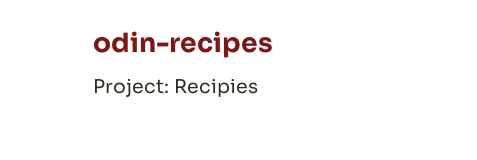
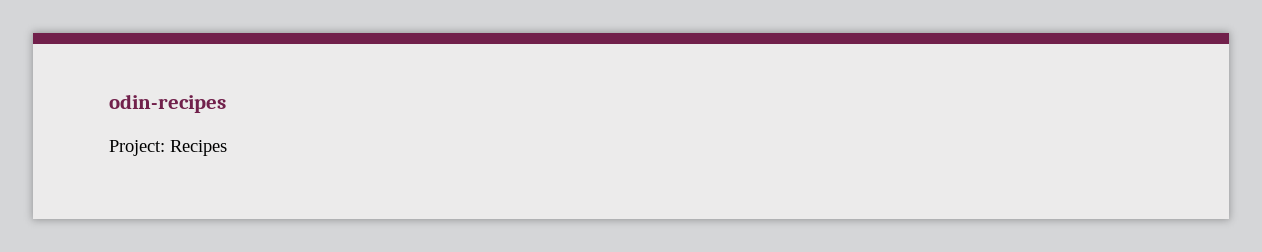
[174,78,259,97] Recipies -> [170,140,227,156] Recipes

